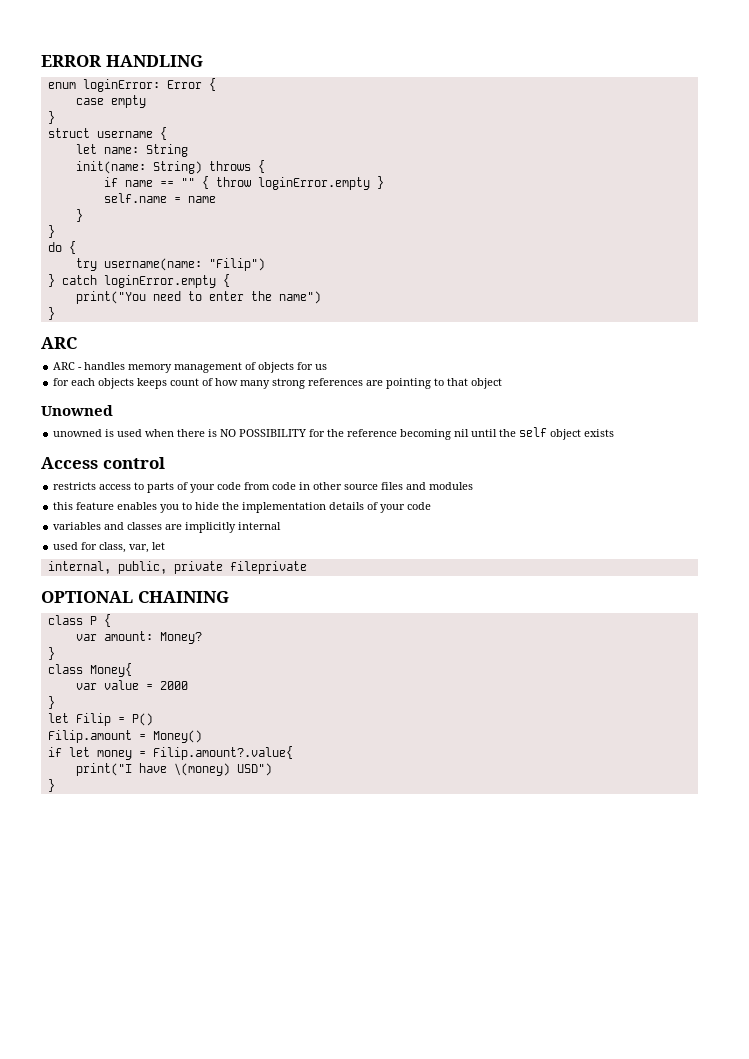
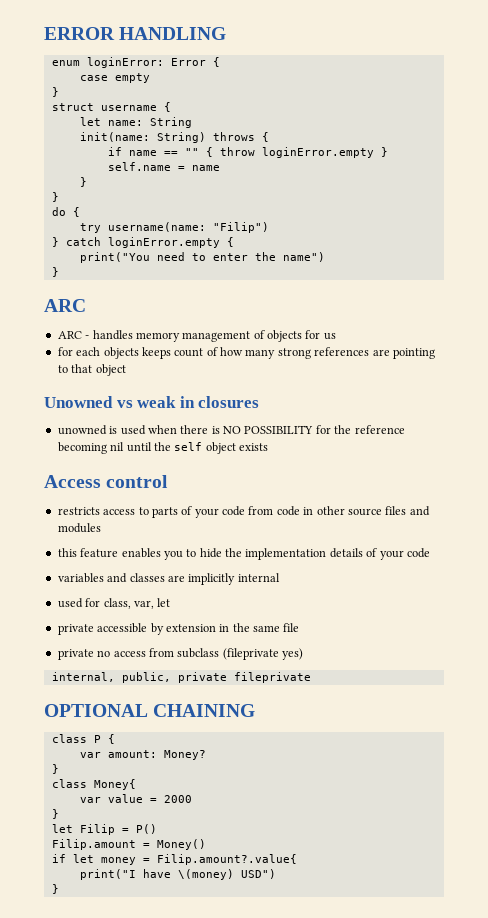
(113, 410) none -> [116,396,260,408] vs weak in closures
(166, 546) none -> [57,623,300,635] [57,648,303,660] // private accessible by extension in the same file // private no access from subclass (fileprivate yes)

